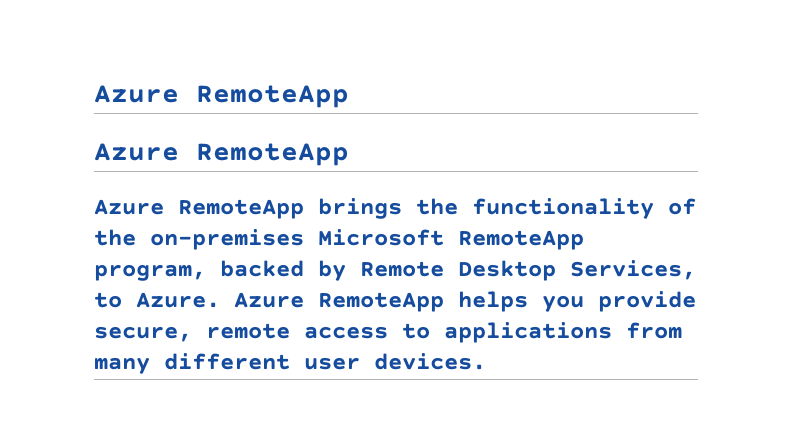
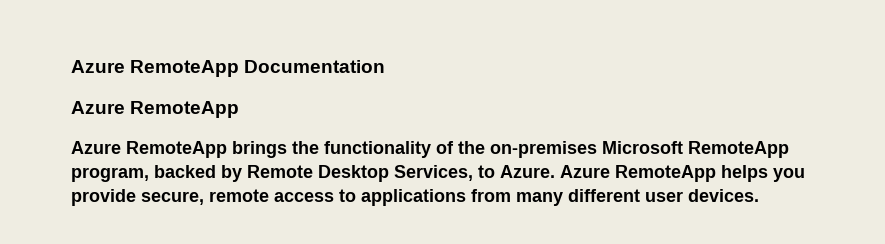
[94,85,349,108] Azure RemoteApp -> [71,60,386,77] Azure RemoteApp Documentation

